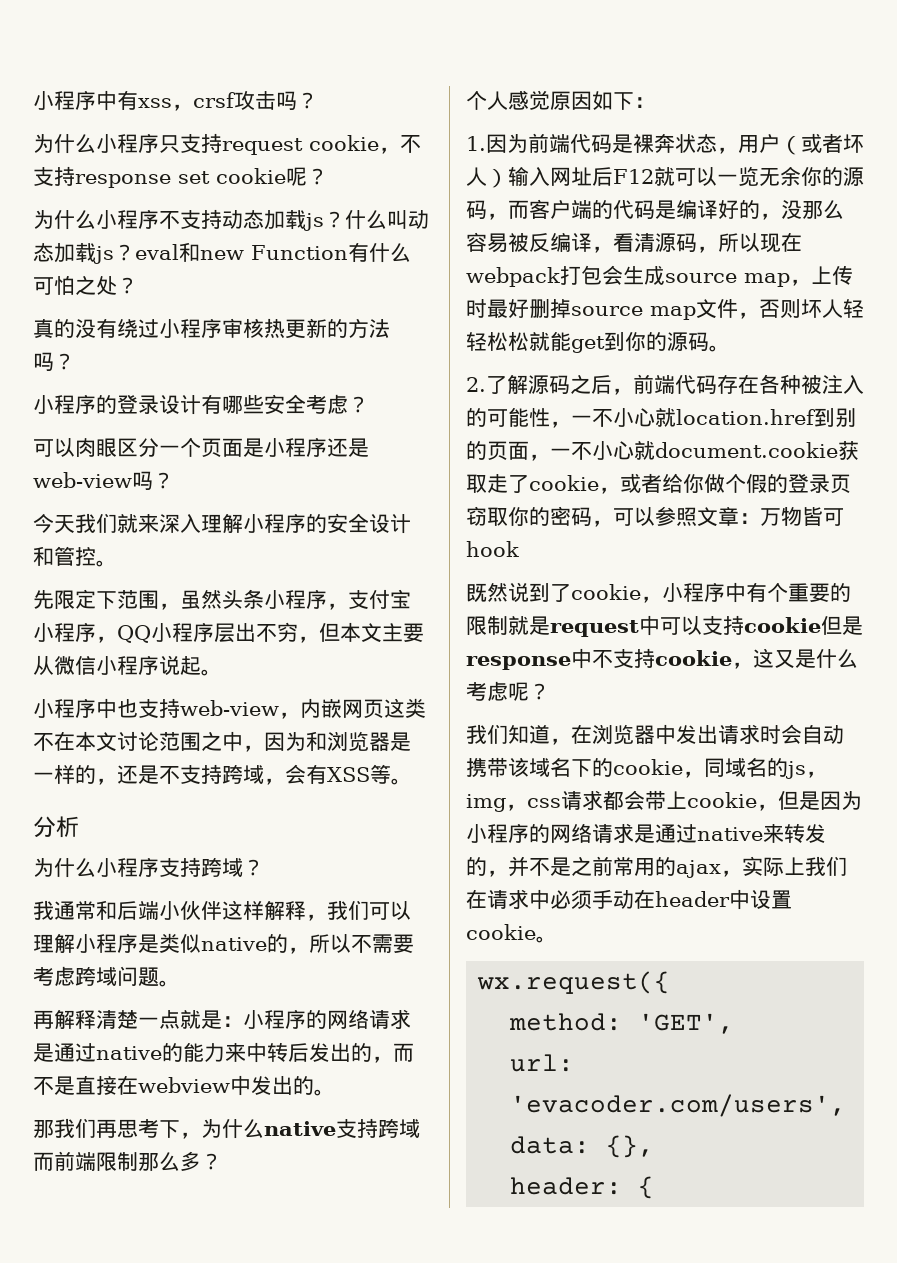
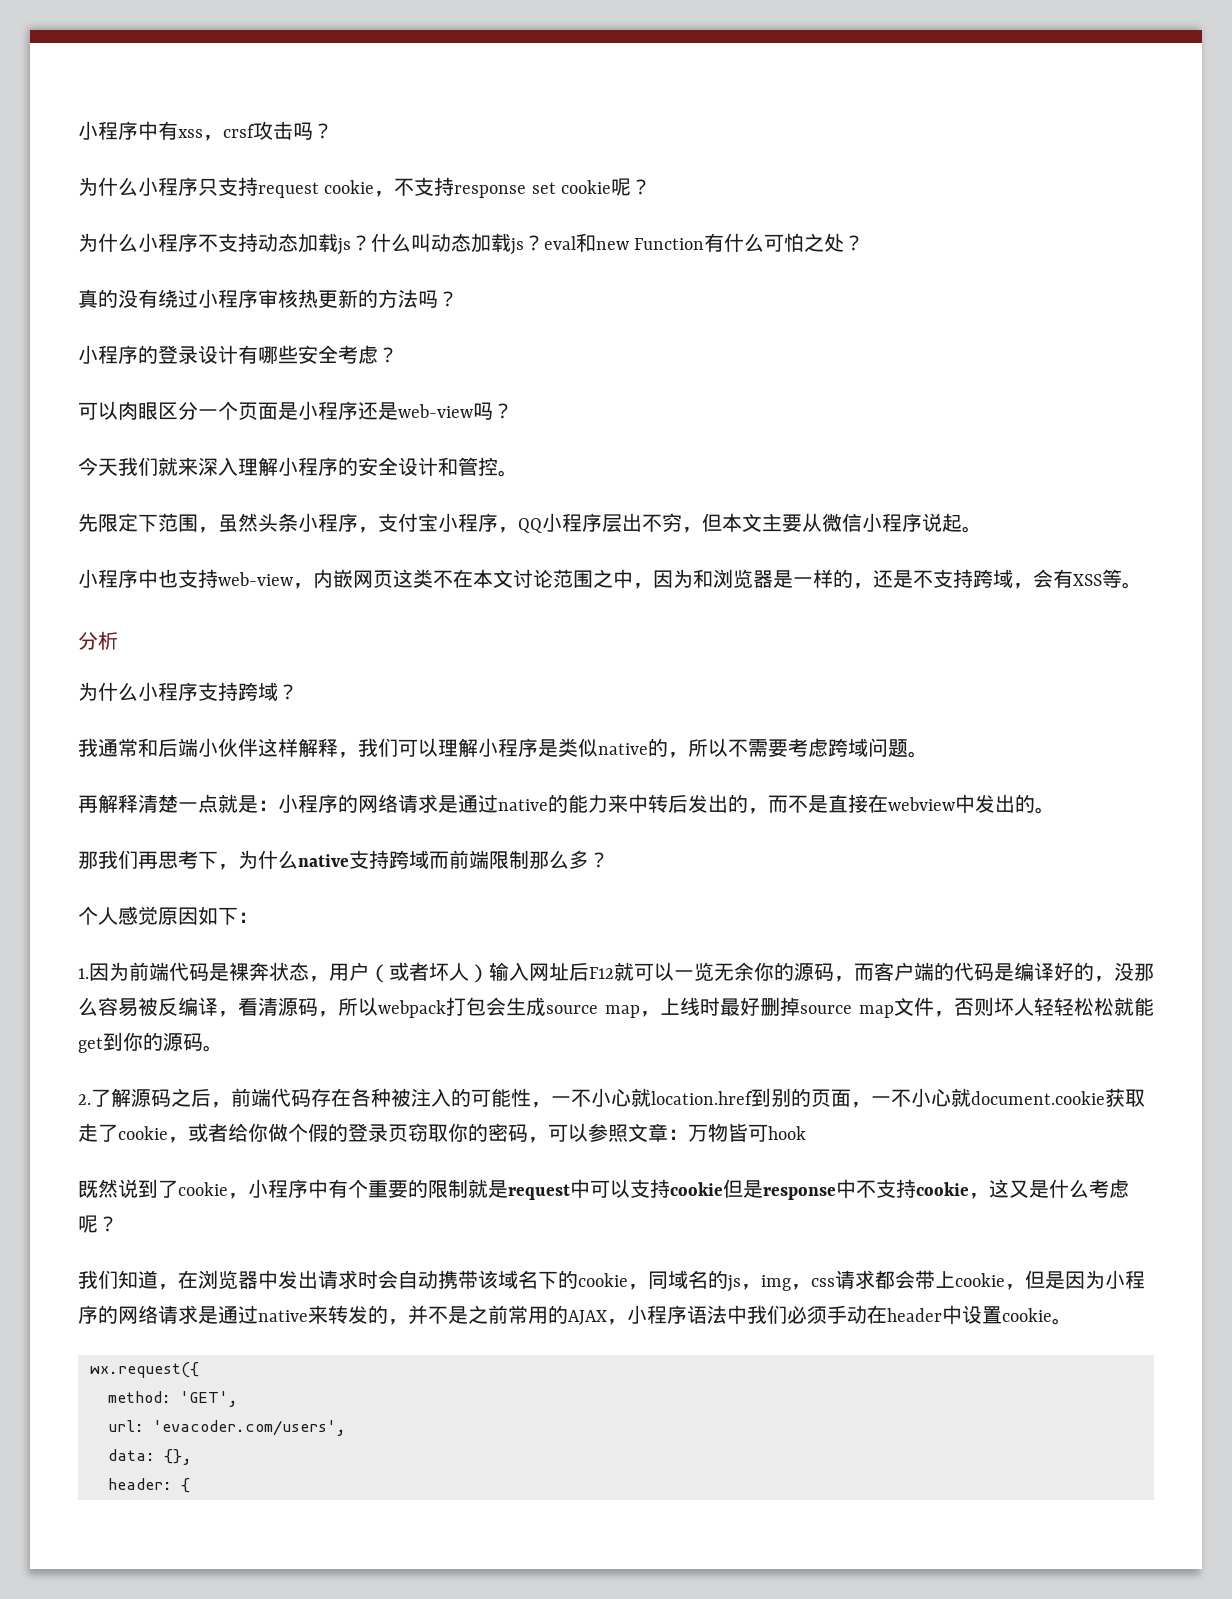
[760,232,802,253] 现在 -> (378, 1006) none
[832,265,853,285] 传 -> [680,997,700,1016] 线
[676,856,847,878] [466,889,550,910] ajax，实际上我们在请求中 -> [568,1305,787,1325] AJAX，小程序语法中我们

